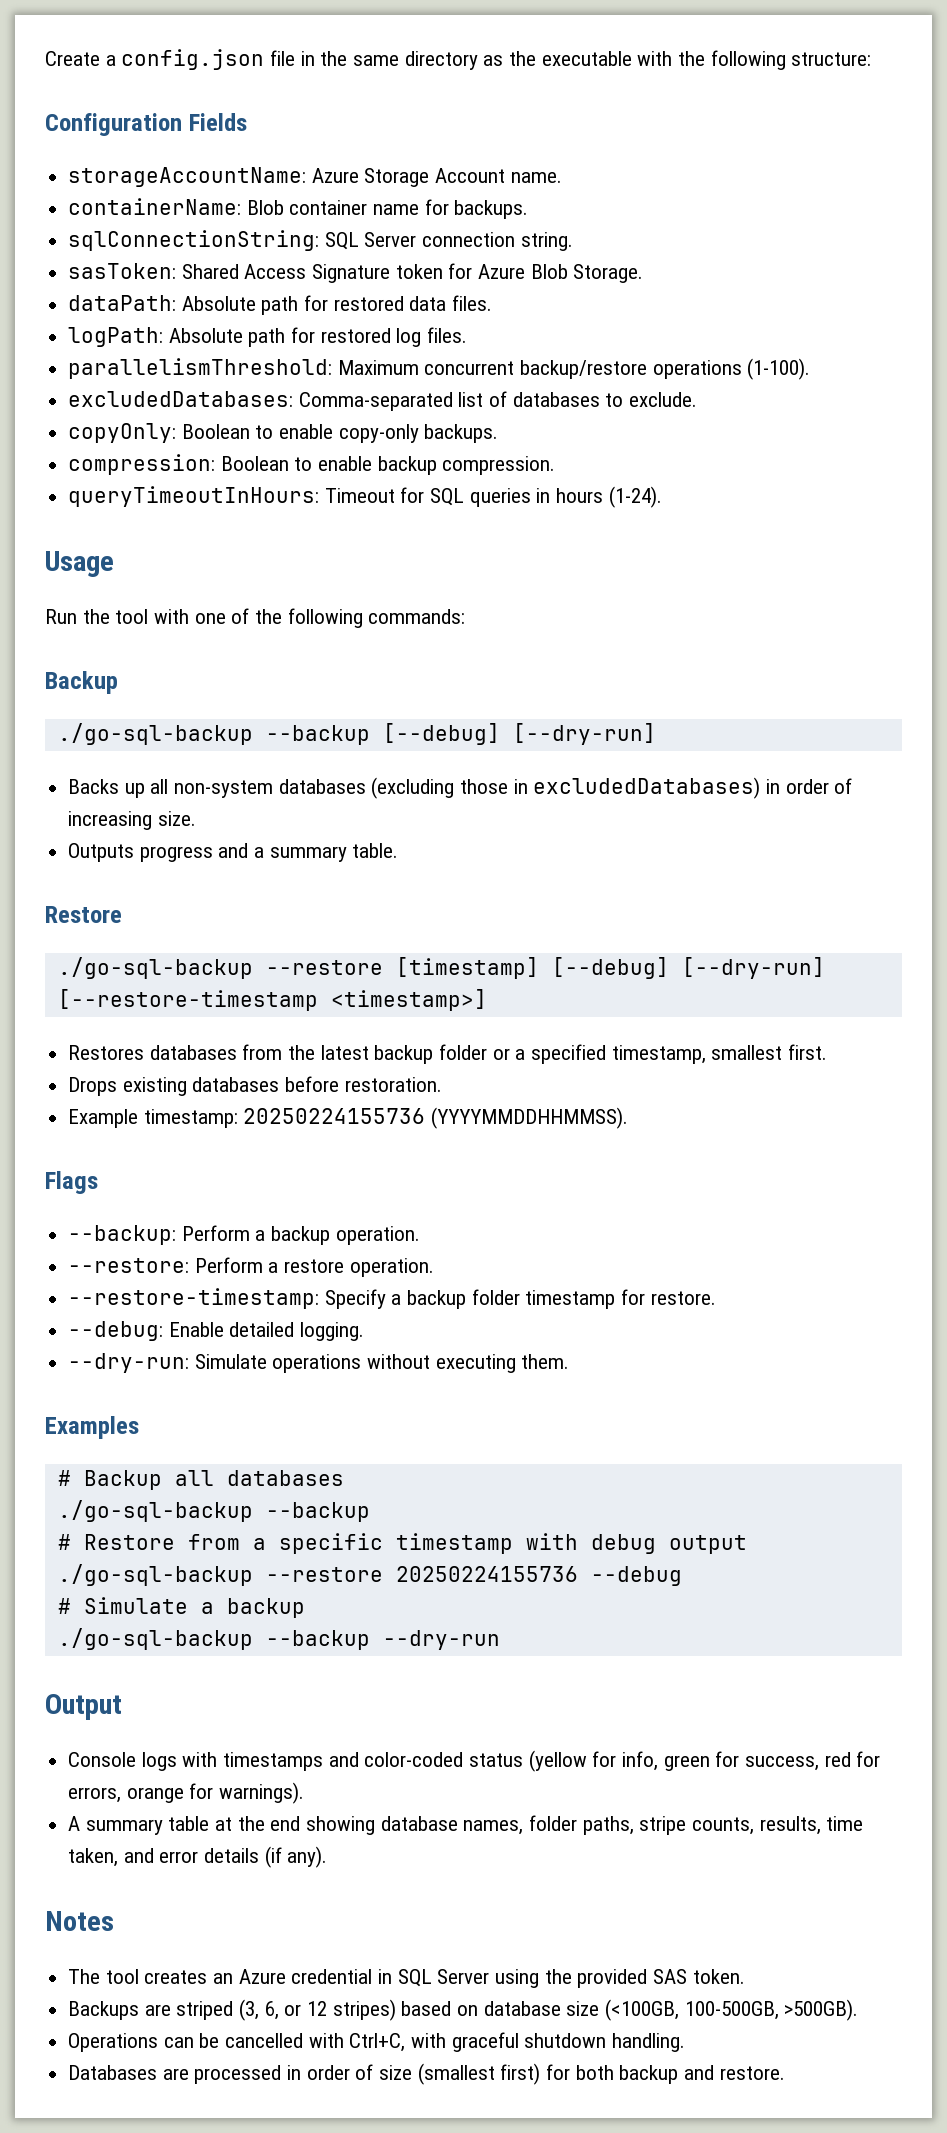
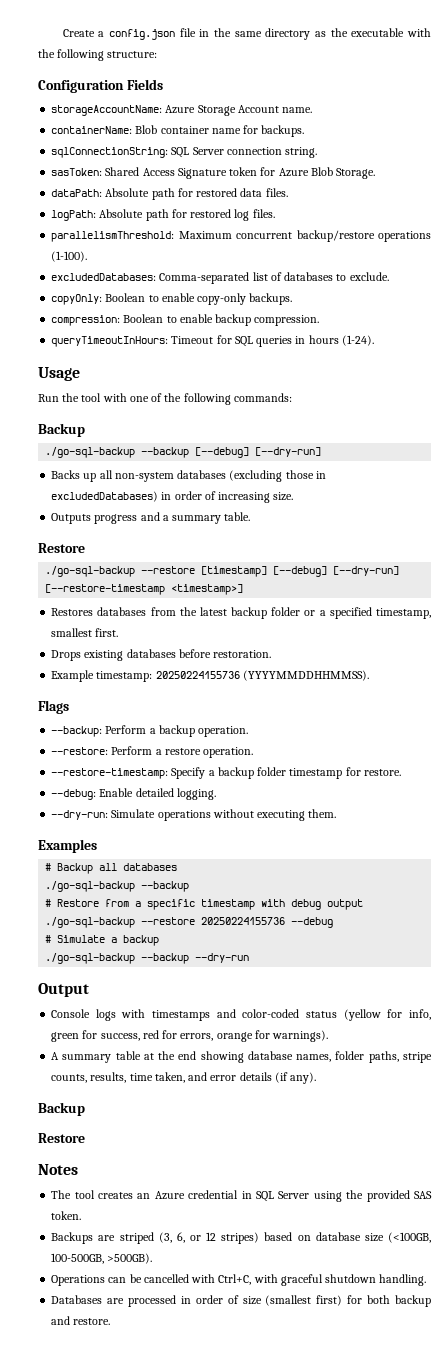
(328, 1857) none -> [38,1102,85,1116] [38,1133,85,1143] // Backup // Restore

